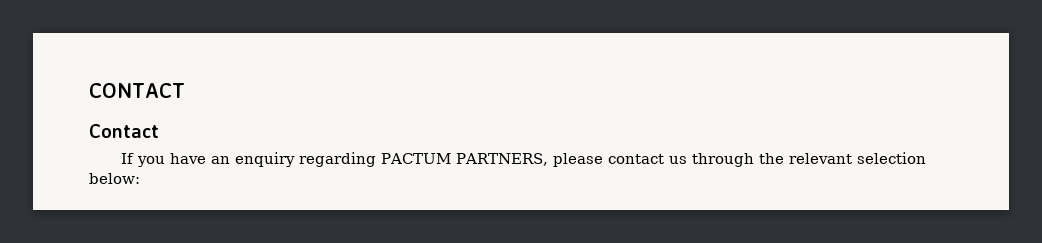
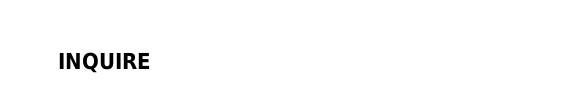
[89,83,185,98] [89,124,159,138] [121,152,927,167] [89,173,140,184] CONTACT // Contact // If you have an enquiry regarding PACTUM PARTNERS, please contact us through the relevant selection below: -> [58,52,151,73] INQUIRE

